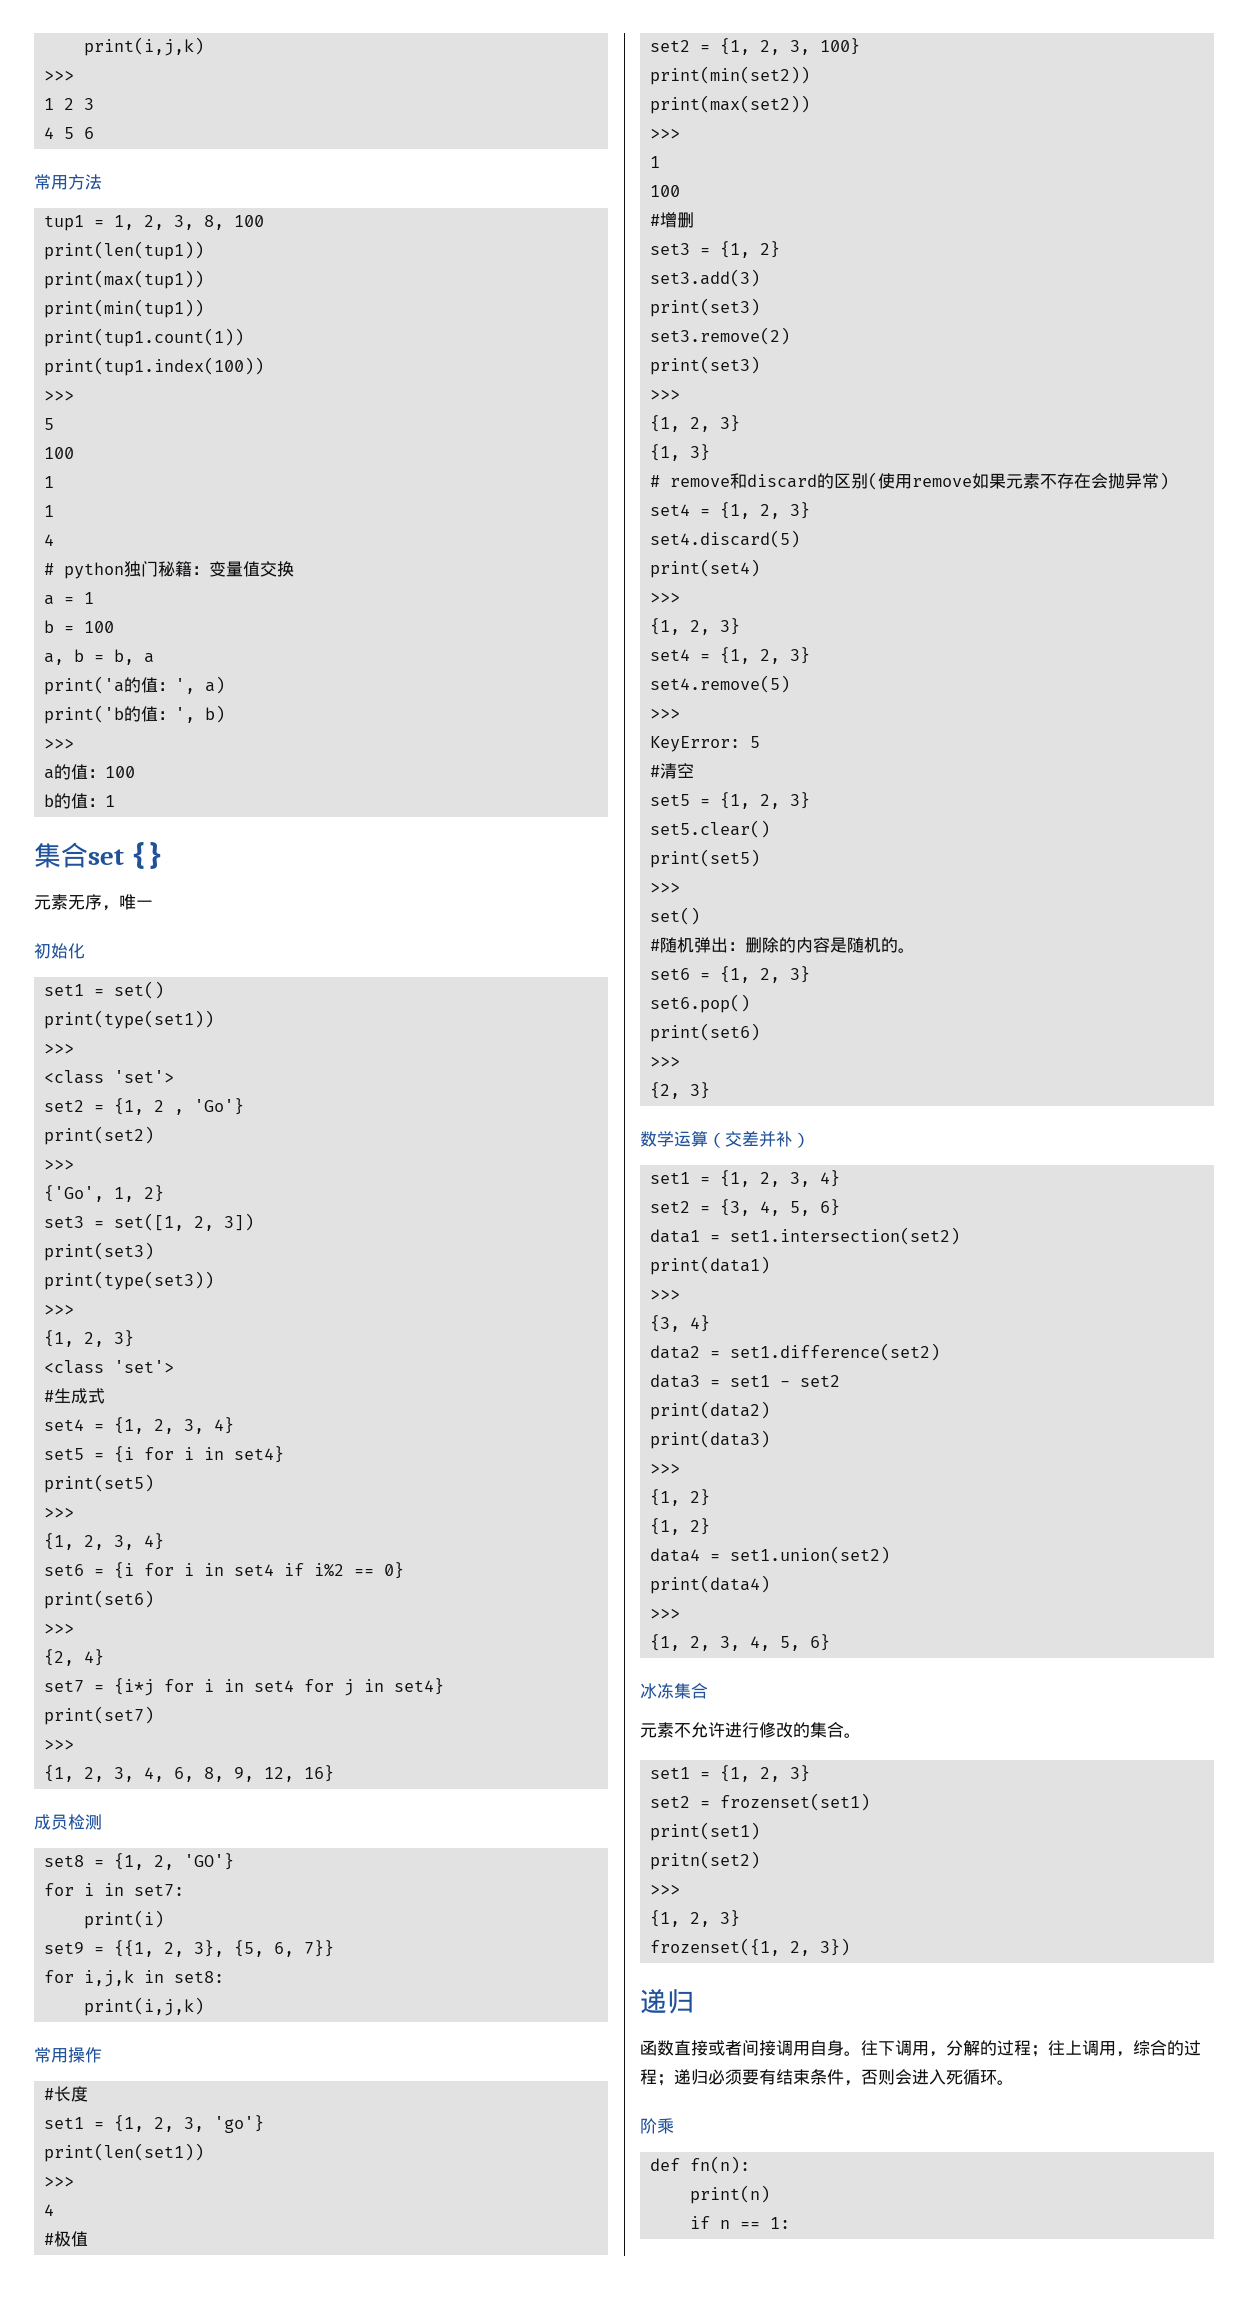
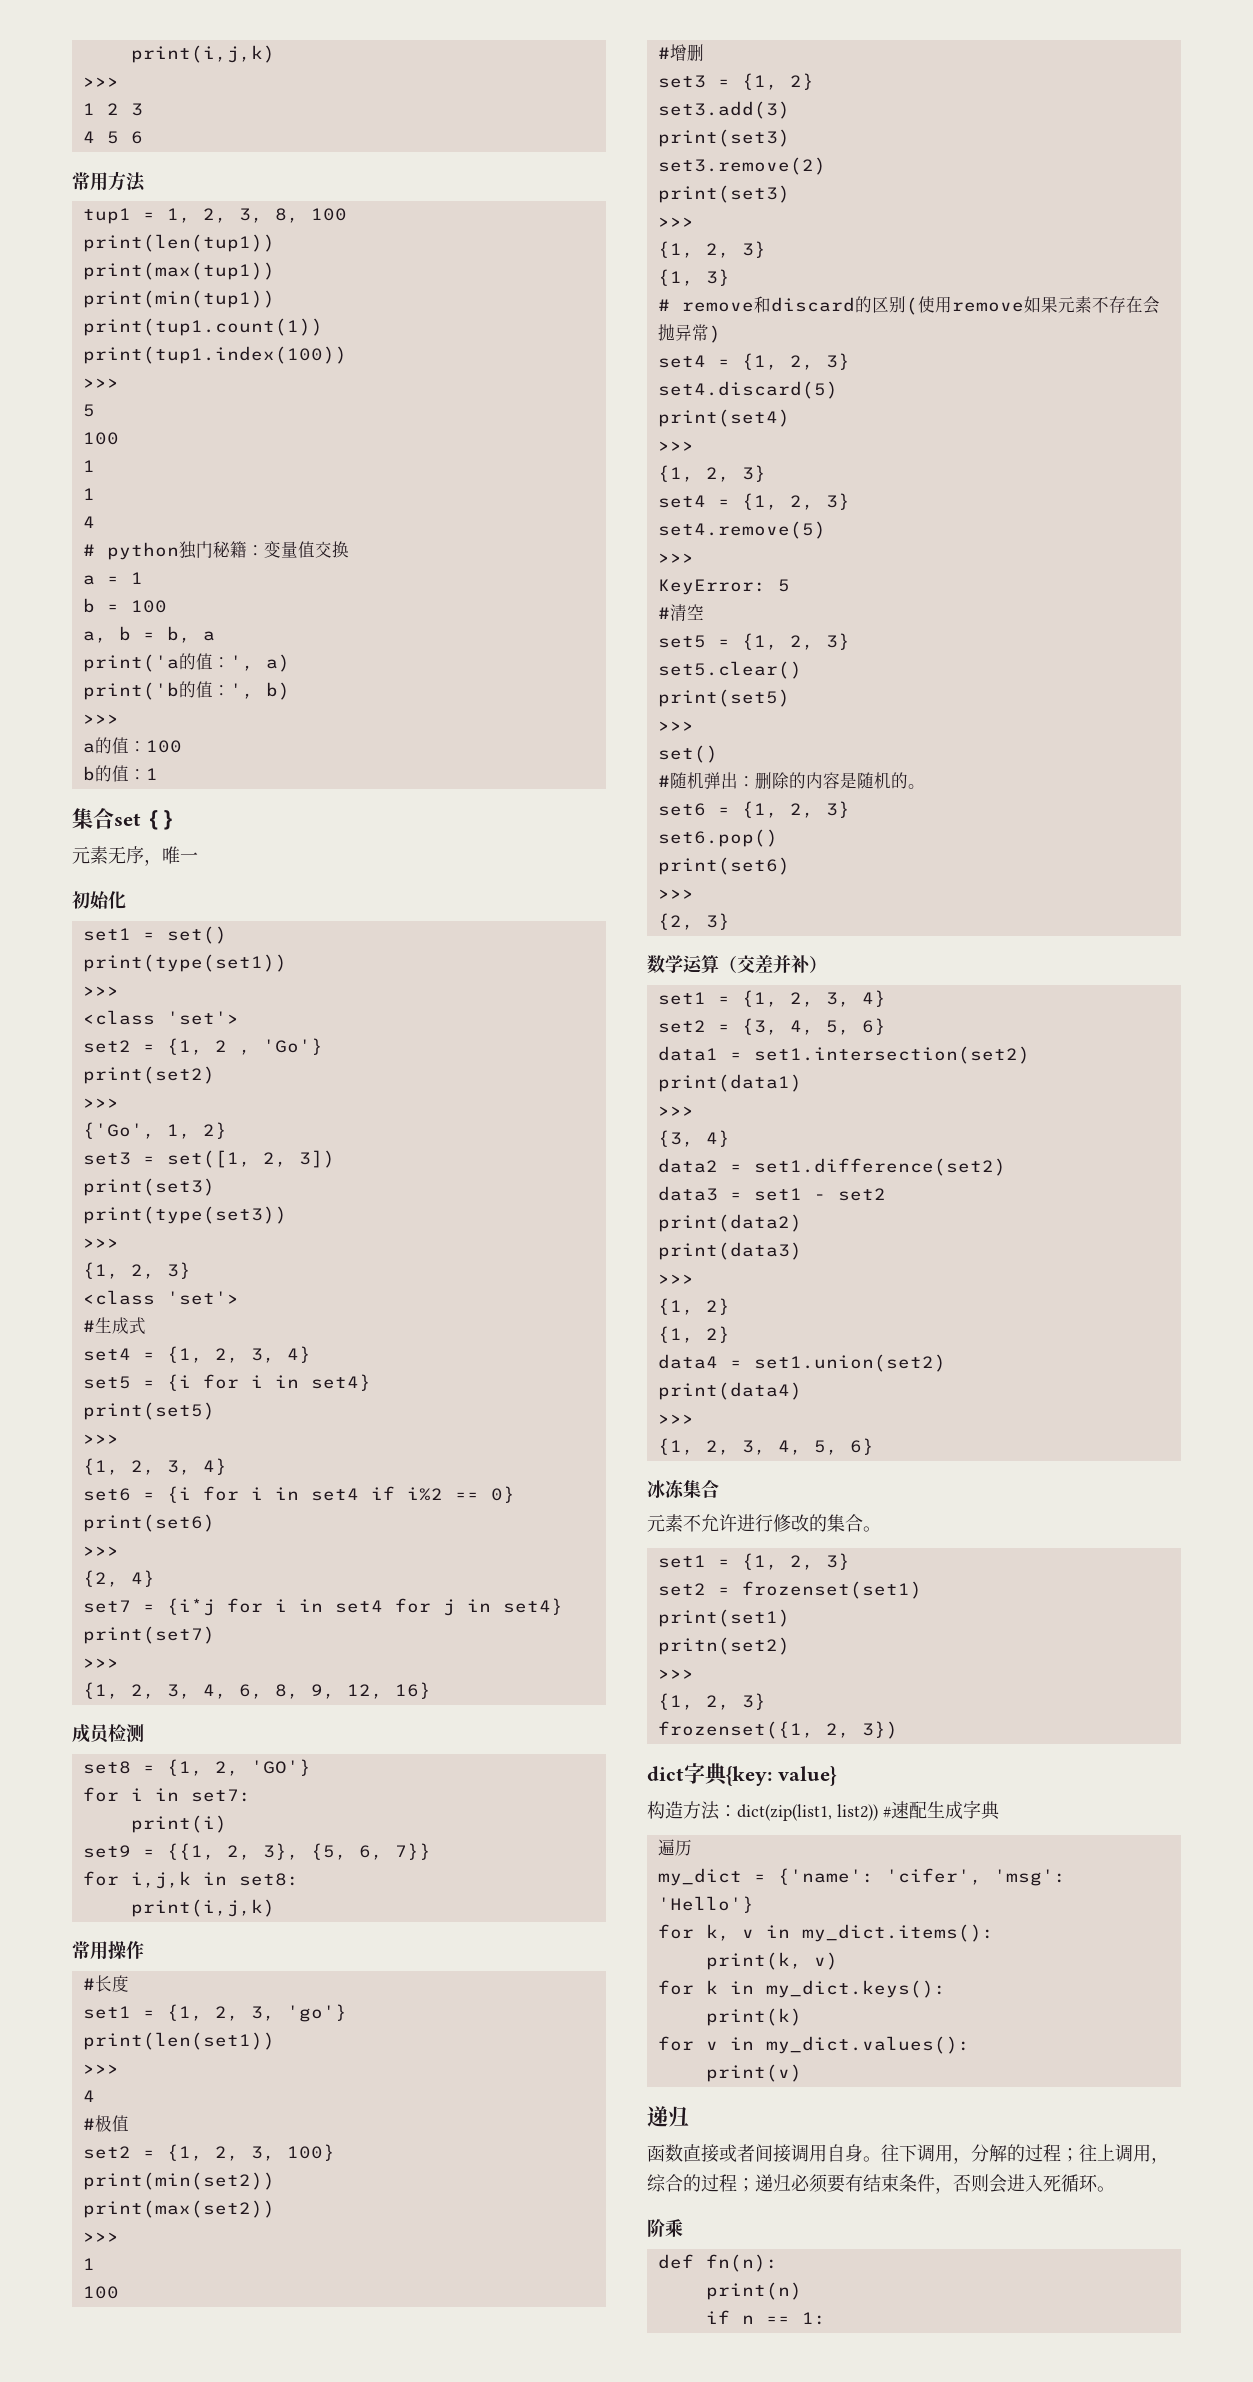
(851, 1947) none -> [647,1763,837,1786] [647,1800,1000,1821] [657,1839,692,1856] [657,1868,1066,1886] [657,1896,754,1913] [657,1924,994,1942] [705,1952,838,1970] [657,1980,946,1998] [705,2008,802,2026] [657,2036,970,2054] [705,2064,802,2082] // dict字典{key: value} // 构造方法：dict(zip(list1, list2)) #速配生成字典 // 遍历 // my_dict = {'name': 'cifer', 'msg': 'Hello'} // for k, v in my_dict.items(): // print(k, v) // for k in my_dict.keys(): // print(k) // for v in my_dict.values(): // print(v)

